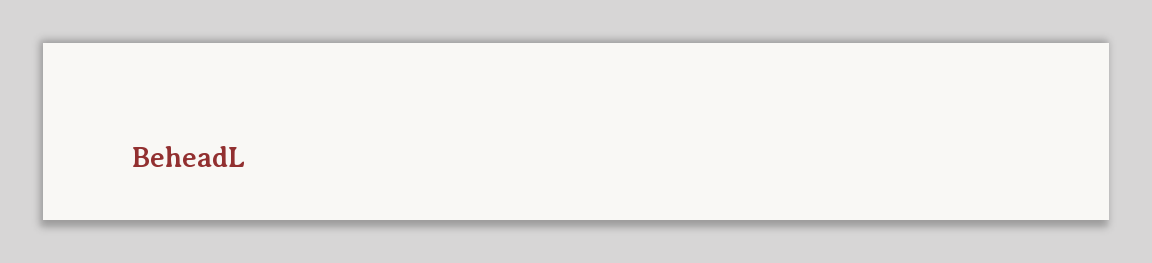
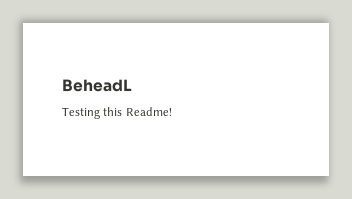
(245, 156) none -> [62,107,172,119] // Testing this Readme!

